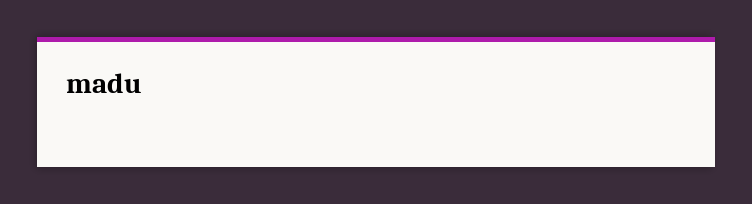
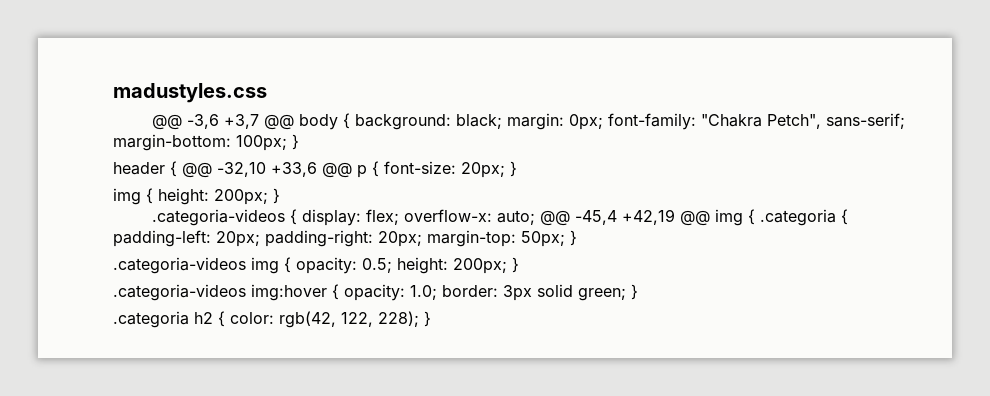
[66,73,142,93] madu -> [113,83,267,103] [152,113,906,130] [113,134,299,151] [113,161,517,178] [113,188,280,205] [152,209,849,226] [113,230,577,247] [113,257,519,274] [113,284,638,301] [113,311,431,328] madustyles.css // @@ -3,6 +3,7 @@ body { background: black; margin: 0px; font-family: "Chakra Petch", sans-serif; margin-bottom: 100px; } // header { @@ -32,10 +33,6 @@ p { font-size: 20px; } // img { height: 200px; } // .categoria-videos { display: flex; overflow-x: auto; @@ -45,4 +42,19 @@ img { .categoria { padding-left: 20px; padding-right: 20px; margin-top: 50px; } // .categoria-videos img { opacity: 0.5; height: 200px; } // .categoria-videos img:hover { opacity: 1.0; border: 3px solid green; } // .categoria h2 { color: rgb(42, 122, 228); }

